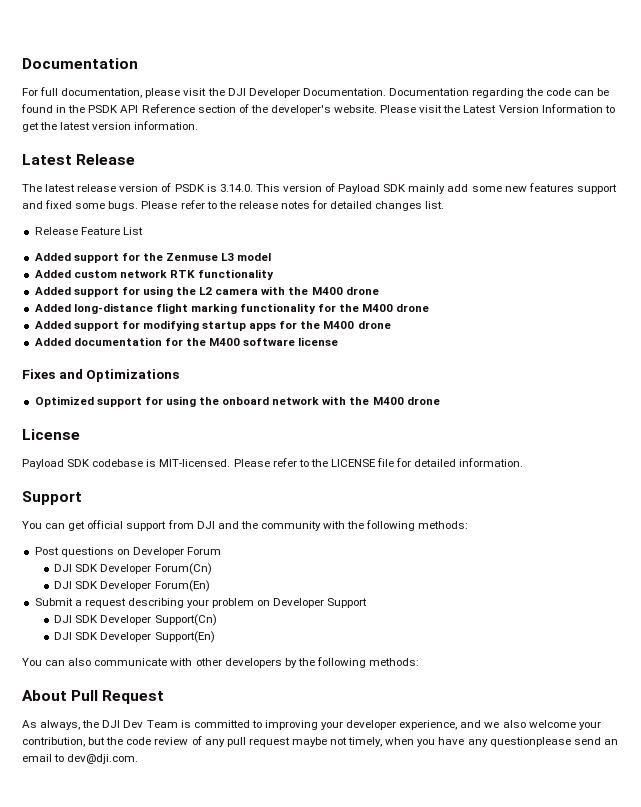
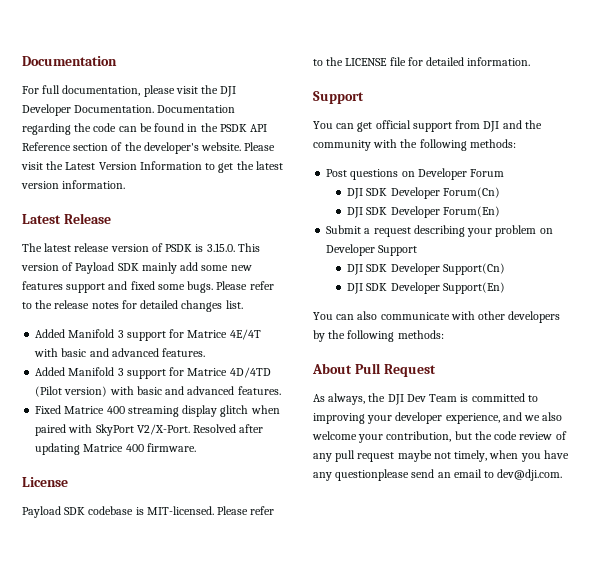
[219,184,253,192] 3.14.0. -> [206,243,235,252] 3.15.0.
[34,227,143,235] [34,253,272,263] [34,269,275,280] [34,286,379,297] [34,303,430,314] [34,320,391,331] [34,337,339,346] [22,369,180,382] [34,396,440,407] Release Feature List // Added support for the Zenmuse L3 model // Added custom network RTK functionality // Added support for using the L2 camera with the M400 drone // Added long-distance flight marking functionality for the M400 drone // Added support for modifying startup apps for the M400 drone // Added documentation for the M400 software license // Fixes and Optimizations // Optimized support for using the onboard network with the M400 drone -> [35,329,261,341] [34,348,206,357] [35,367,271,379] [35,386,281,397] [35,405,280,417] [35,424,264,436] [35,443,196,455] Added Manifold 3 support for Matrice 4E/4T with basic and advanced features. // Added Manifold 3 support for Matrice 4D/4TD (Pilot version) with basic and advanced features. // Fixed Matrice 400 streaming display glitch when paired with SkyPort V2/X-Port. Resolved after updating Matrice 400 firmware.

